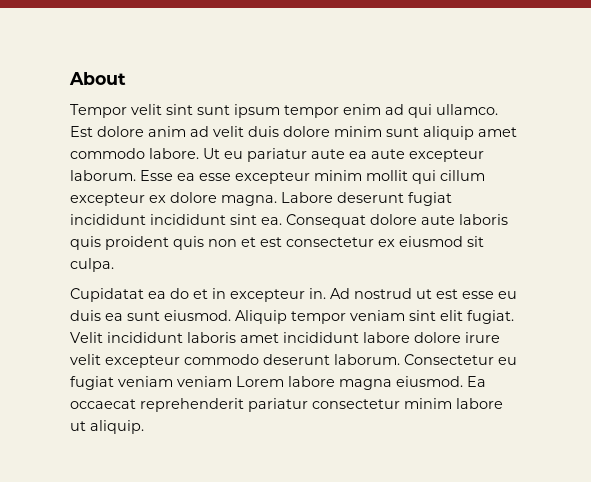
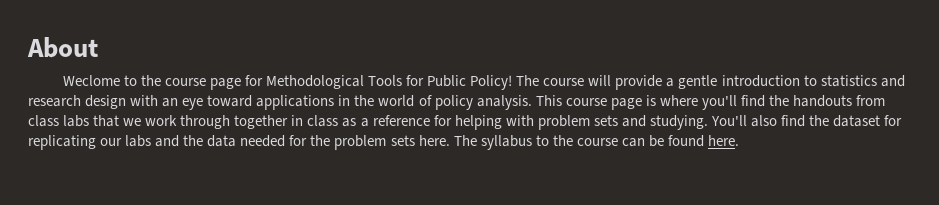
[70,104,498,118] [70,126,517,140] [70,148,484,162] [70,170,485,184] [70,192,452,206] [70,214,508,228] [70,236,484,250] [70,258,114,272] [70,288,517,302] [70,310,514,324] [70,332,500,343] [70,354,517,368] [70,376,486,390] [70,398,503,412] [70,420,144,434] Tempor velit sint sunt ipsum tempor enim ad qui ullamco. Est dolore anim ad velit duis dolore minim sunt aliquip amet commodo labore. Ut eu pariatur aute ea aute excepteur laborum. Esse ea esse excepteur minim mollit qui cillum excepteur ex dolore magna. Labore deserunt fugiat incididunt incididunt sint ea. Consequat dolore aute laboris quis proident quis non et est consectetur ex eiusmod sit culpa. // Cupidatat ea do et in excepteur in. Ad nostrud ut est esse eu duis ea sunt eiusmod. Aliquip tempor veniam sint elit fugiat. Velit incididunt laboris amet incididunt labore dolore irure velit excepteur commodo deserunt laborum. Consectetur eu fugiat veniam veniam Lorem labore magna eiusmod. Ea occaecat reprehenderit pariatur consectetur minim labore ut aliquip. -> [62,75,905,90] [28,95,886,110] [28,115,903,130] [28,135,739,150] Weclome to the course page for Methodological Tools for Public Policy! The course will provide a gentle introduction to statistics and research design with an eye toward applications in the world of policy analysis. This course page is where you'll find the handouts from class labs that we work through together in class as a reference for helping with problem sets and studying. You'll also find the dataset for replicating our labs and the data needed for the problem sets here. The syllabus to the course can be found here.

